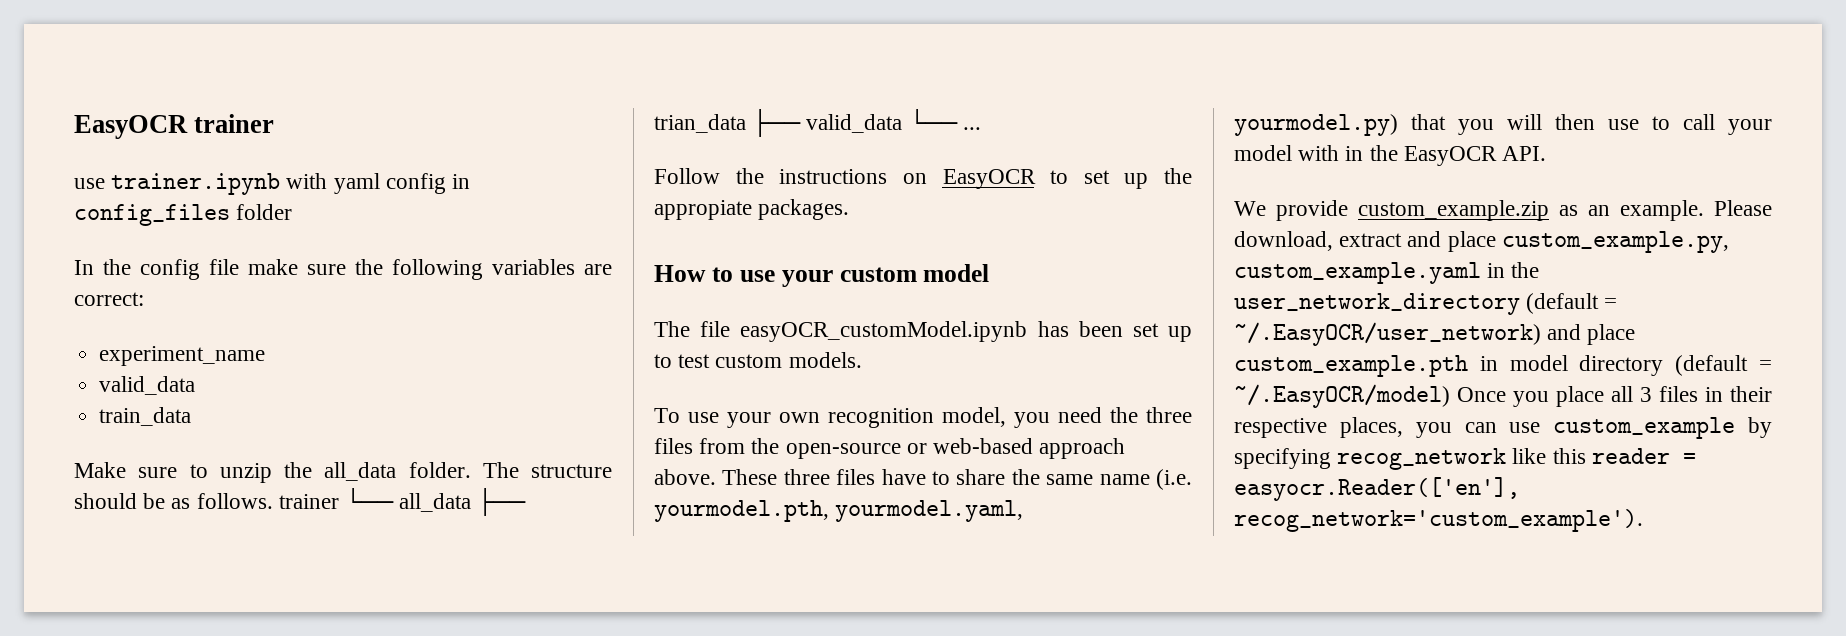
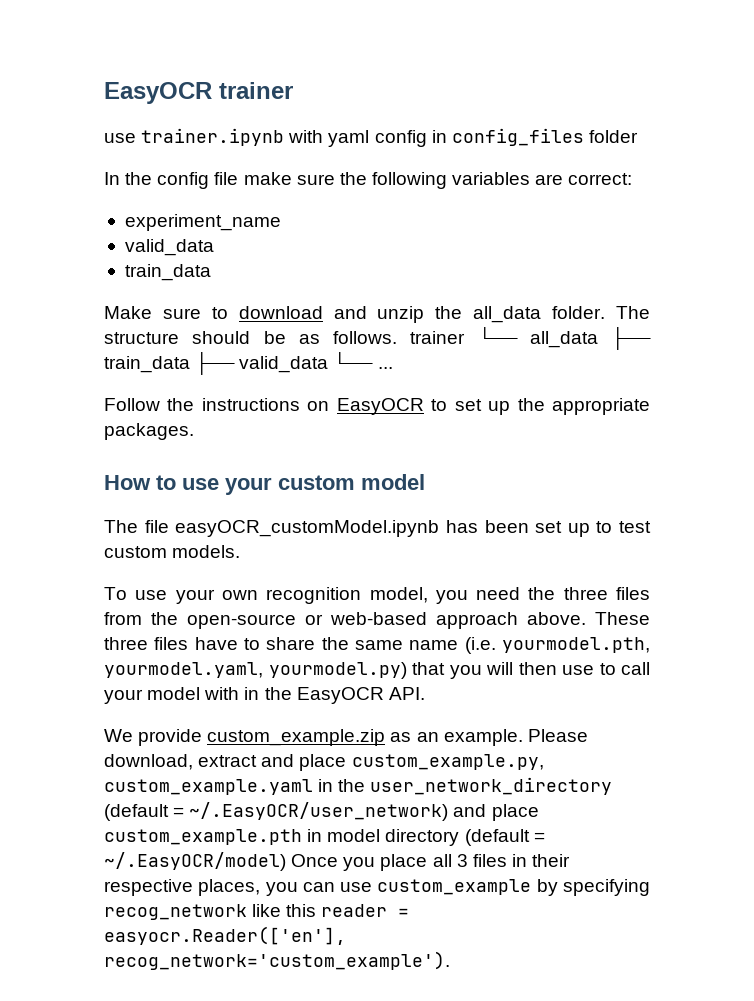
(208, 471) none -> [238,306,367,319] download and
[654,114,746,133] trian_data -> [104,356,190,373] train_data
[654,200,752,220] appropiate -> [552,398,651,415] appropriate

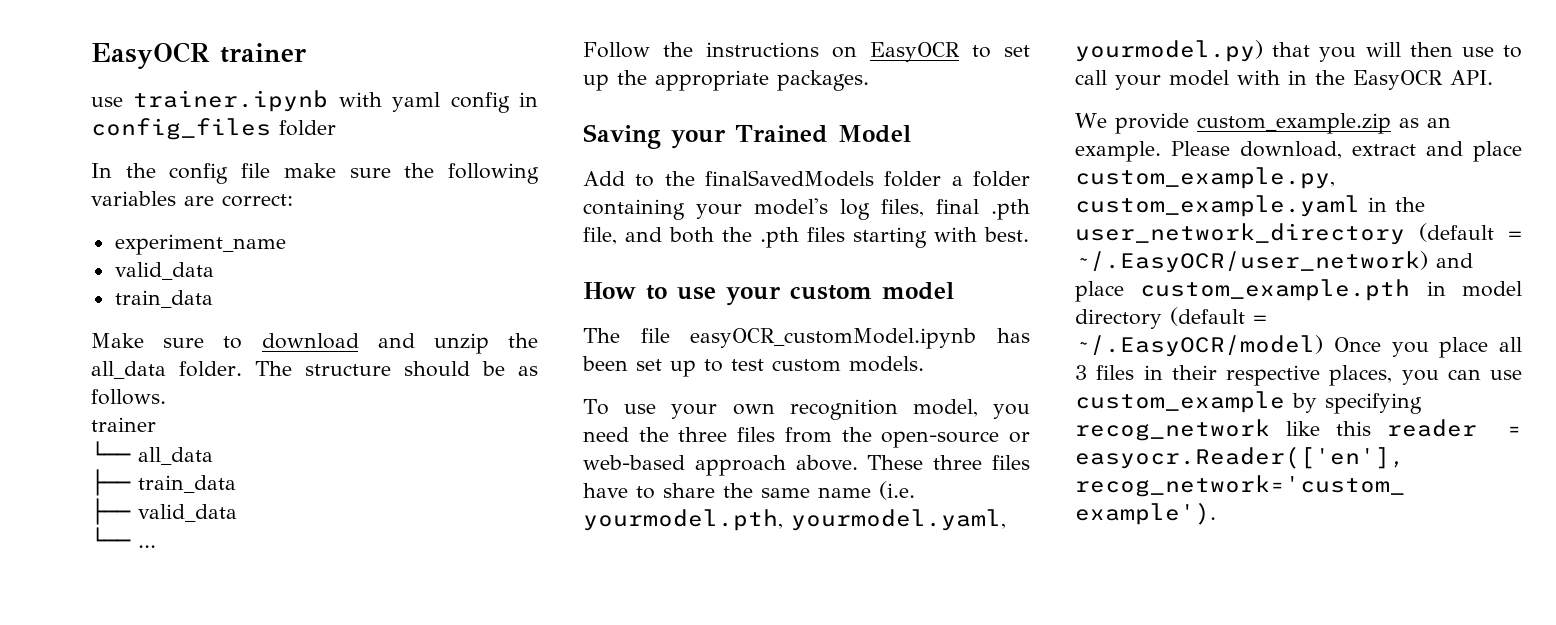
[410,331,466,344] trainer -> [91,417,156,432] // trainer //
(598, 339) none -> (213, 456) //
(190, 364) none -> (236, 484) //
(329, 364) none -> (237, 513) //
(194, 431) none -> [583,124,911,149] [583,170,1030,187] [583,198,1030,220] [583,227,1029,248] // Saving your Trained Model // Add to the finalSavedModels folder a folder containing your model's log files, final .pth file, and both the .pth files starting with best.

